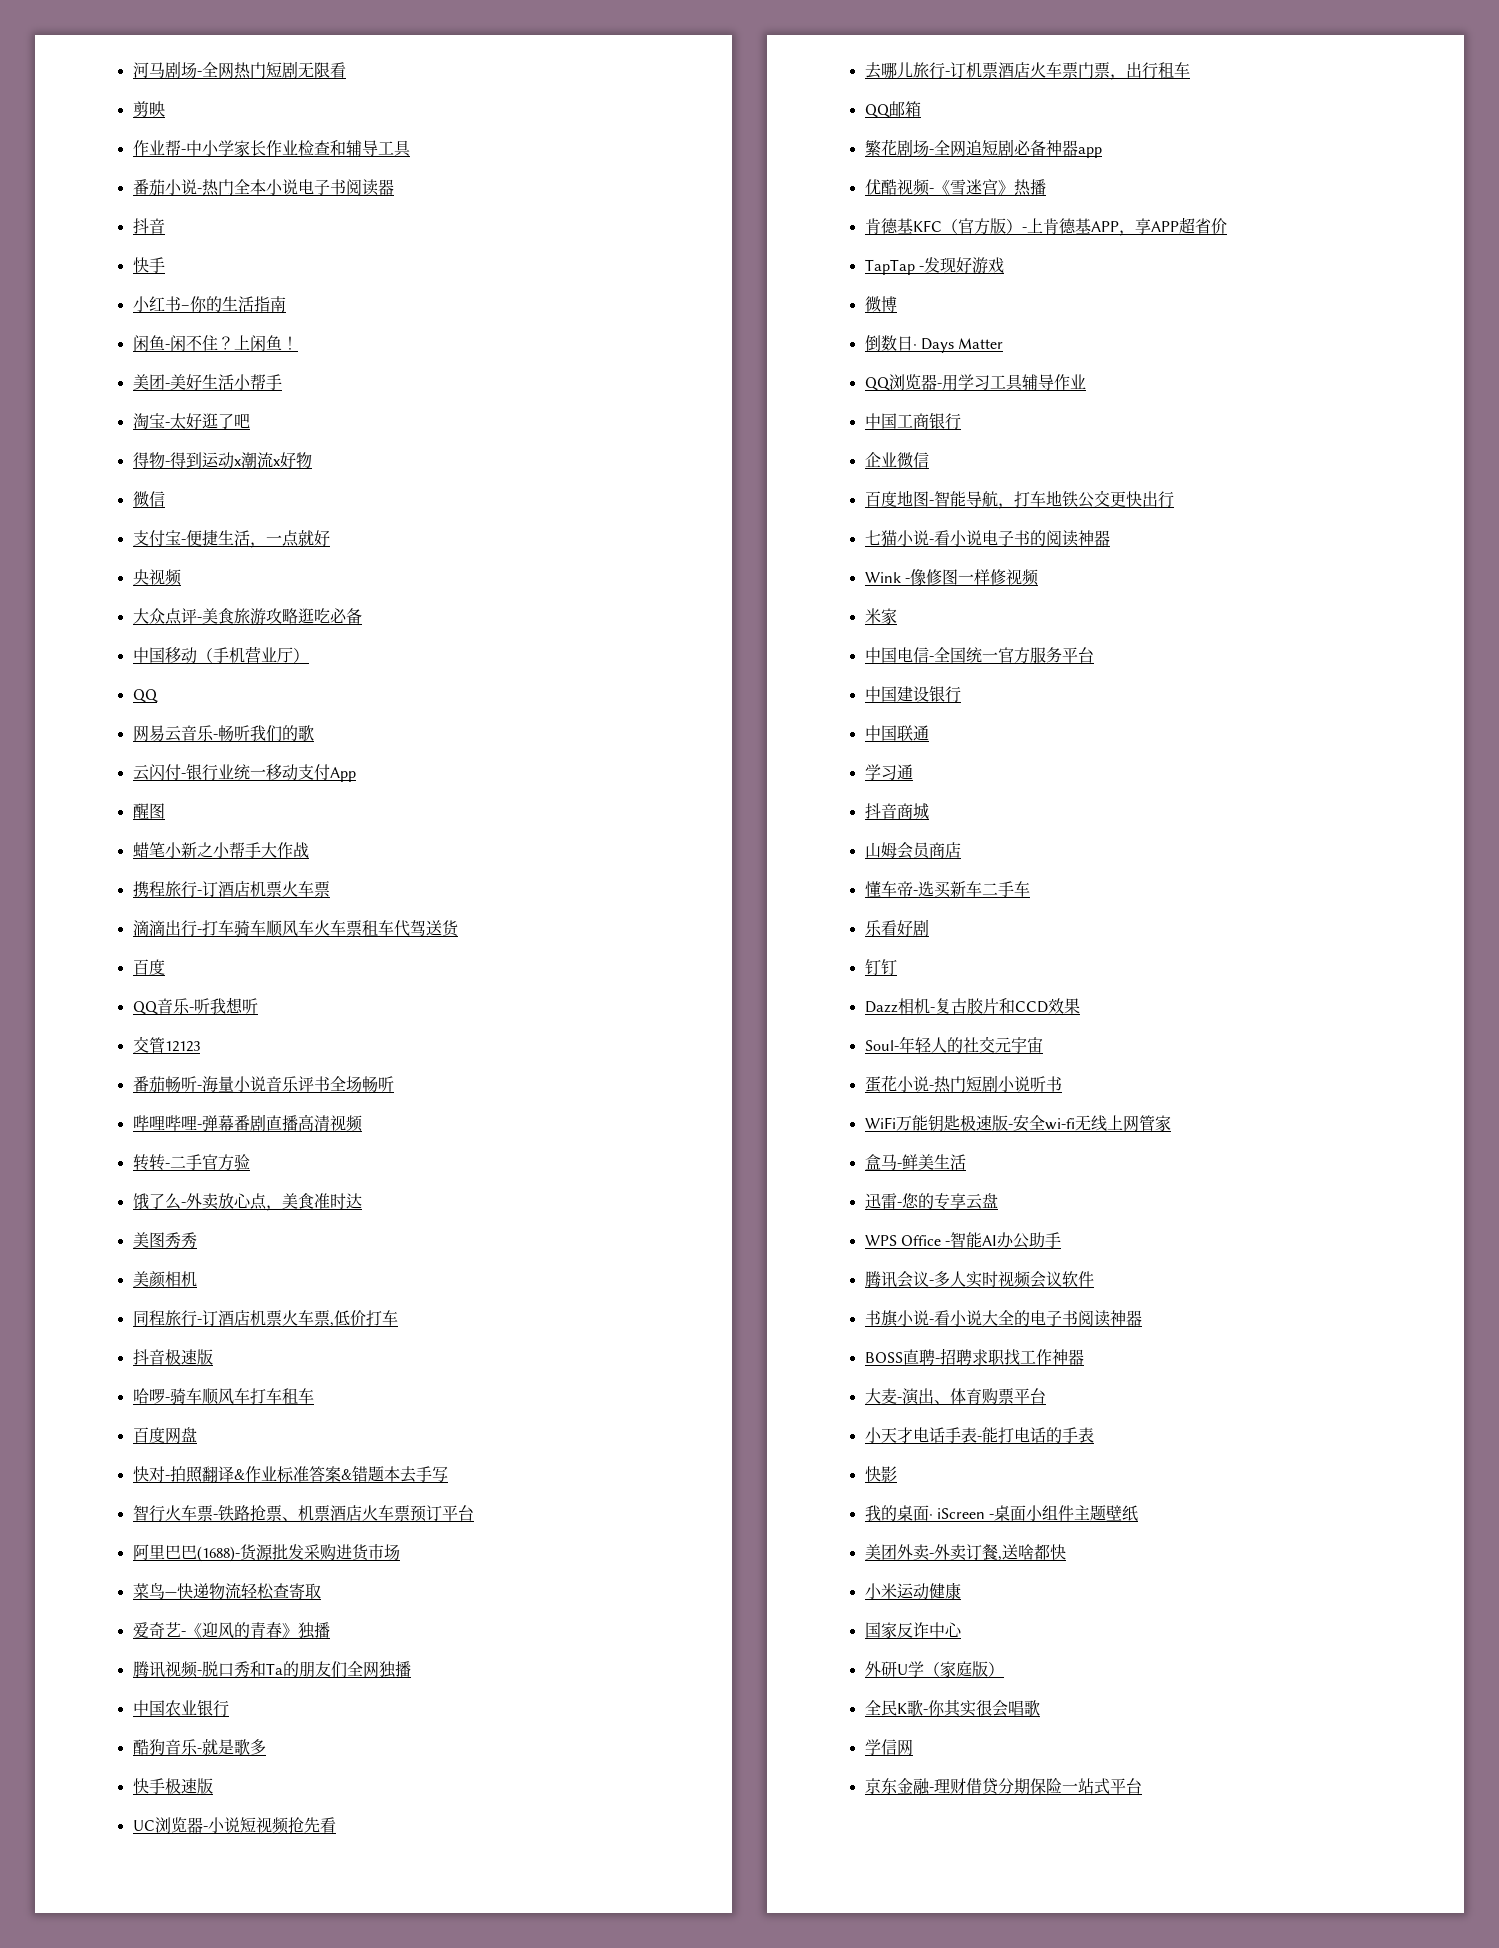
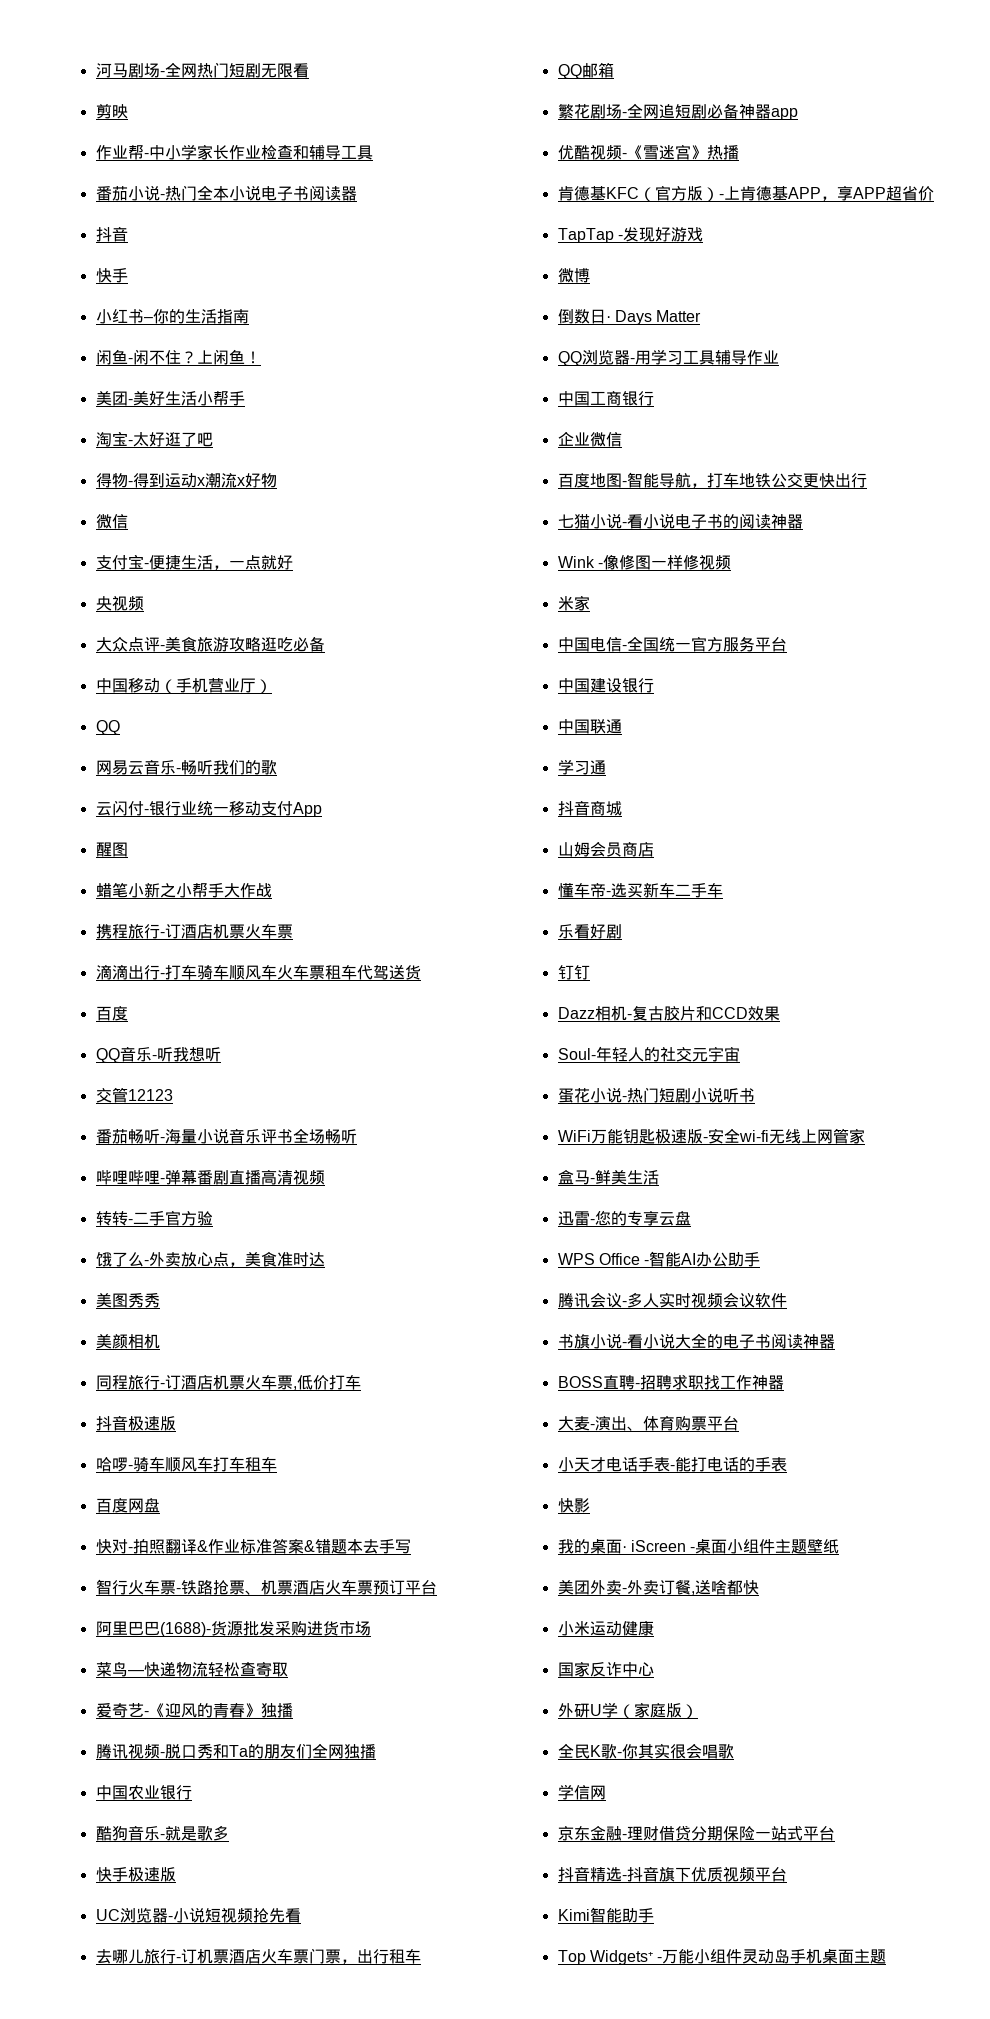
(1142, 1786) none -> [557,1866,787,1882] [557,1907,654,1923] [557,1949,887,1965] // 抖音精选-抖音旗下优质视频平台 // Kimi智能助手 // Top Widgets⁺ -万能小组件灵动岛手机桌面主题

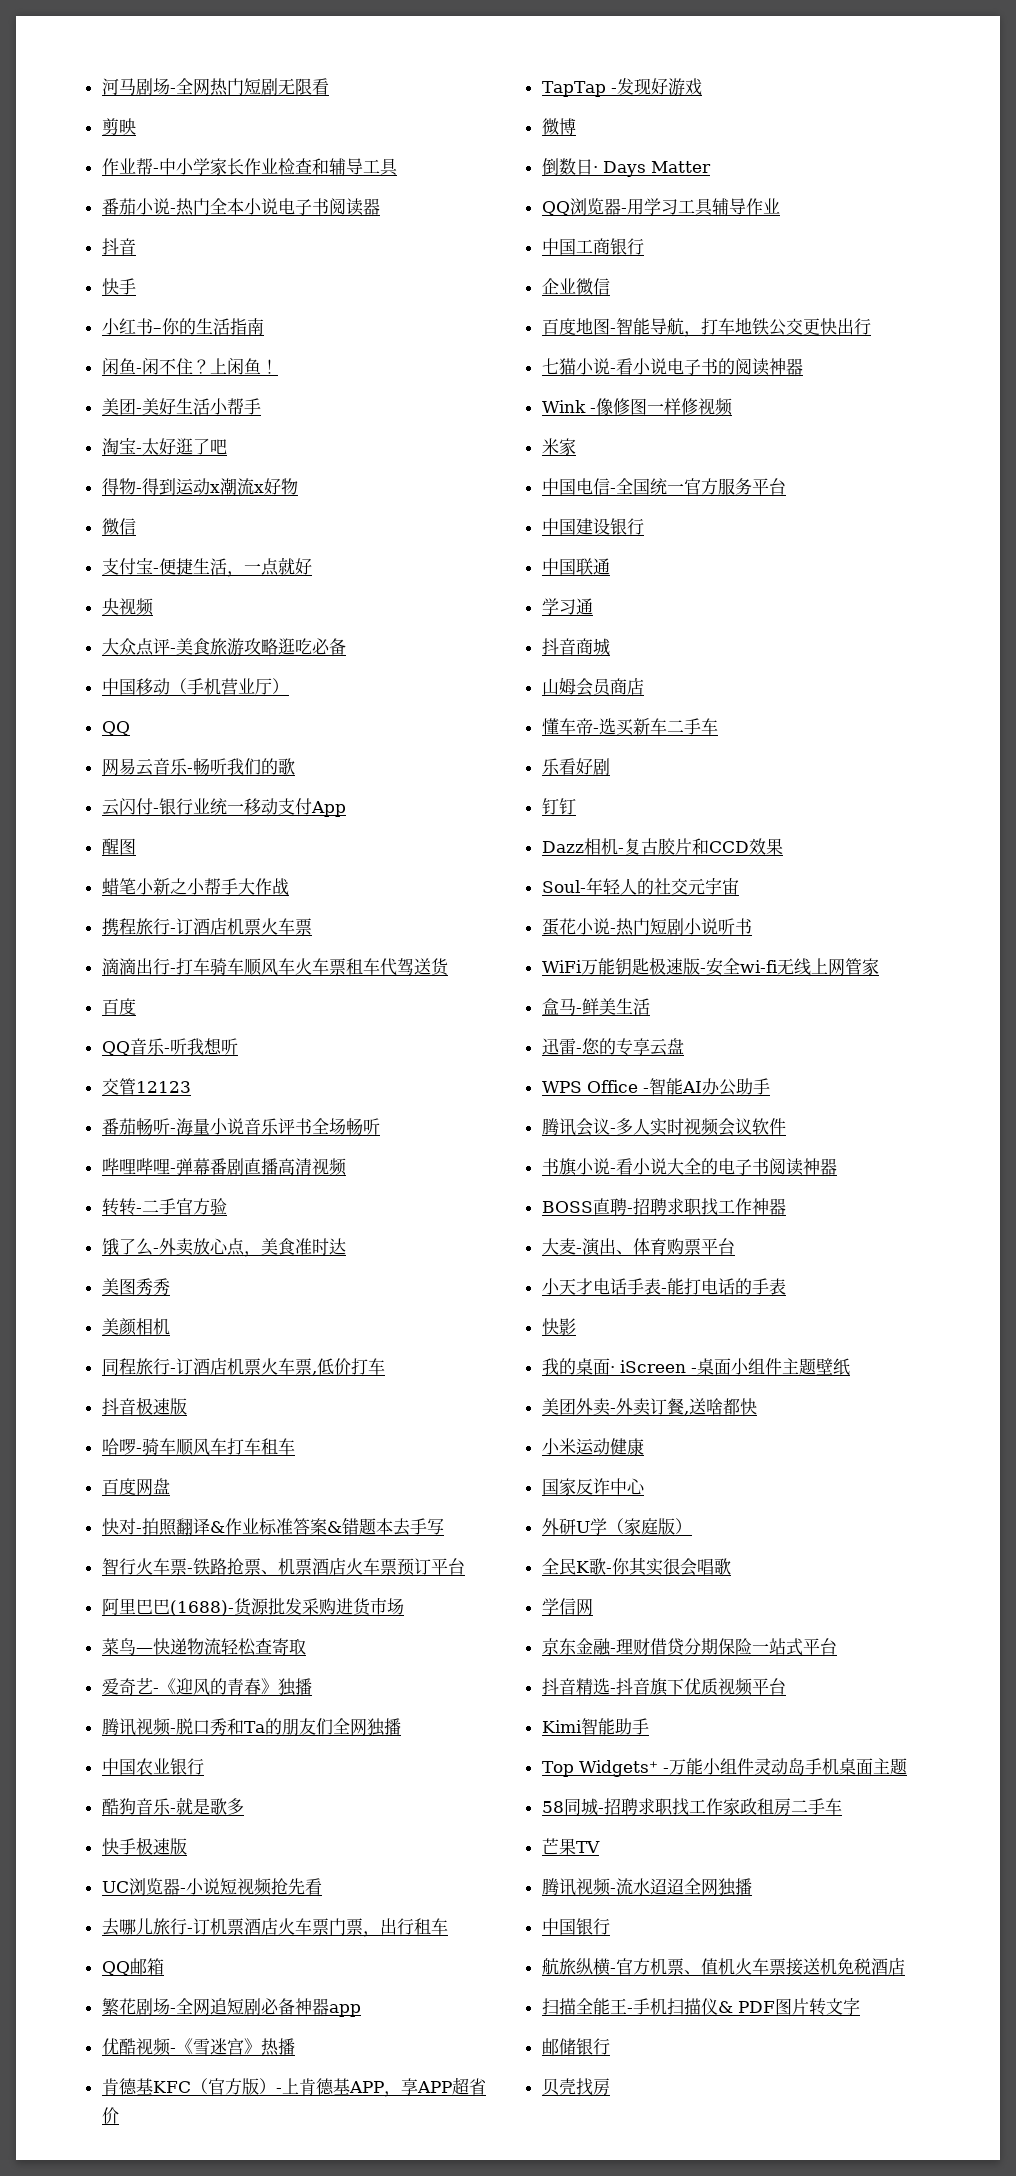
(887, 1956) none -> [541,1798,842,1816] [541,1838,600,1855] [541,1878,752,1896] [541,1918,610,1935] [541,1958,905,1976] [541,1998,860,2016] [541,2038,610,2055] [541,2078,610,2096] // 58同城-招聘求职找工作家政租房二手车 // 芒果TV // 腾讯视频-流水迢迢全网独播 // 中国银行 // 航旅纵横-官方机票、值机火车票接送机免税酒店 // 扫描全能王-手机扫描仪& PDF图片转文字 // 邮储银行 // 贝壳找房

